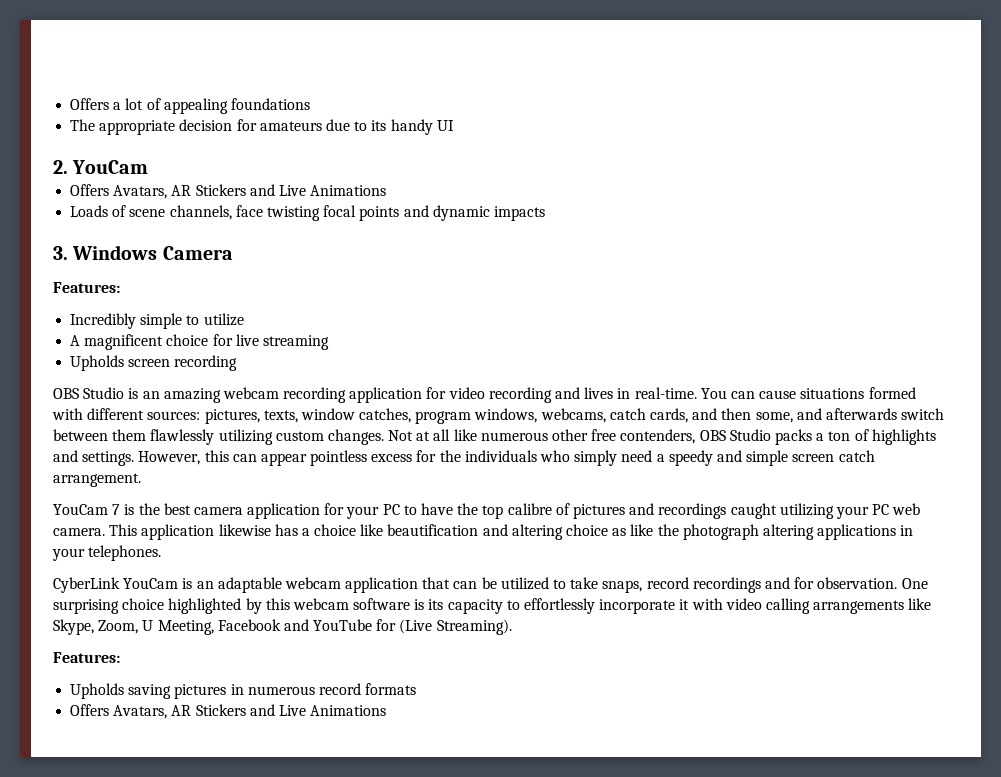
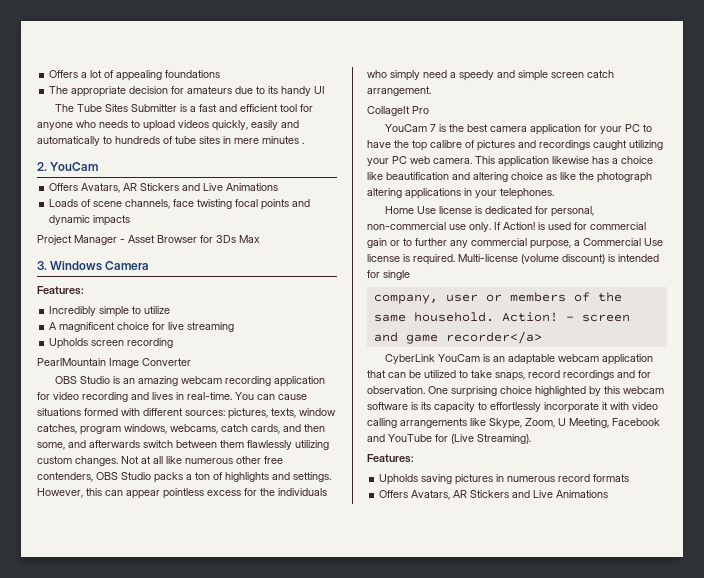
(454, 125) none -> [54,104,313,112] [37,120,299,131] [37,136,304,146] // The Tube Sites Submitter is a fast and efficient tool for anyone who needs to upload videos quickly, easily and automatically to hundreds of tube sites in mere minutes .
(545, 213) none -> [37,235,260,245] // Project Manager - Asset Browser for 3Ds Max
(238, 363) none -> [37,358,191,368] // PearlMountain Image Converter
(141, 480) none -> [367,106,429,116] // CollageIt Pro
(162, 553) none -> [384,206,594,217] [367,222,646,232] [367,238,663,249] [367,254,659,265] [367,270,410,280] [373,292,622,304] [373,312,630,322] [373,331,542,344] // Home Use license is dedicated for personal, non-commercial use only. If Action! is used for commercial gain or to further any commercial purpose, a Commercial Use license is required. Multi-license (volume discount) is intended for single // company, user or members of the same household. Action! - screen and game recorder</a>

